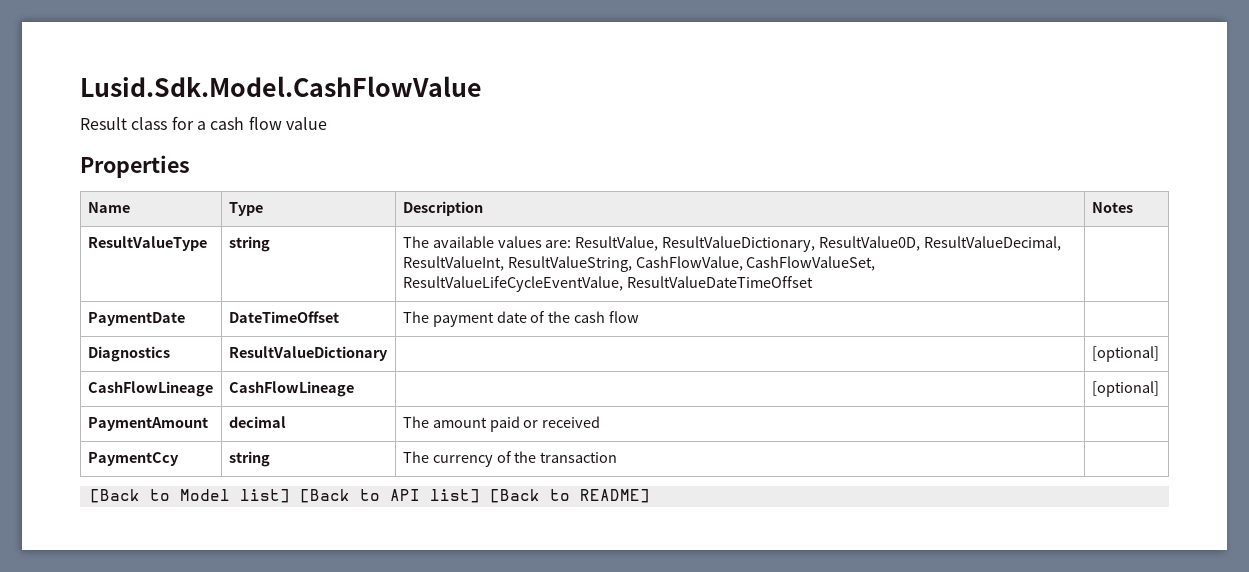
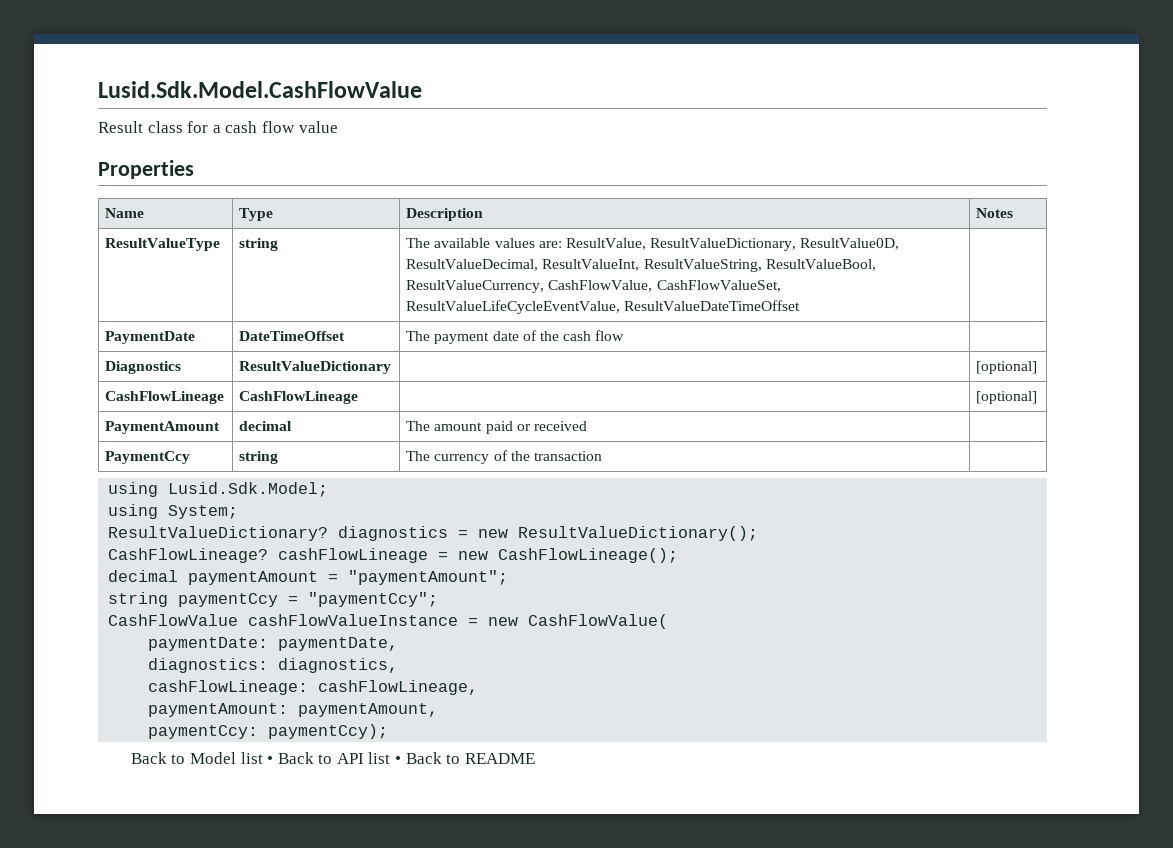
(632, 264) none -> [765,259,876,271] [406,280,545,293] ResultValueBool, ResultValueCurrency,
[89,489,650,503] [Back to Model list] [Back to API list] [Back to README] -> [108,482,329,497] [108,504,239,519] [108,526,759,541] [108,548,679,563] [108,570,509,585] [108,592,439,607] [108,614,669,629] [148,637,399,651] [148,658,399,673] [148,680,479,695] [148,703,439,717] [148,724,389,739] [130,752,535,764] using Lusid.Sdk.Model; // using System; // ResultValueDictionary? diagnostics = new ResultValueDictionary(); // CashFlowLineage? cashFlowLineage = new CashFlowLineage(); // decimal paymentAmount = "paymentAmount"; // string paymentCcy = "paymentCcy"; // CashFlowValue cashFlowValueInstance = new CashFlowValue( // paymentDate: paymentDate, // diagnostics: diagnostics, // cashFlowLineage: cashFlowLineage, // paymentAmount: paymentAmount, // paymentCcy: paymentCcy); // Back to Model list • Back to API list • Back to README

